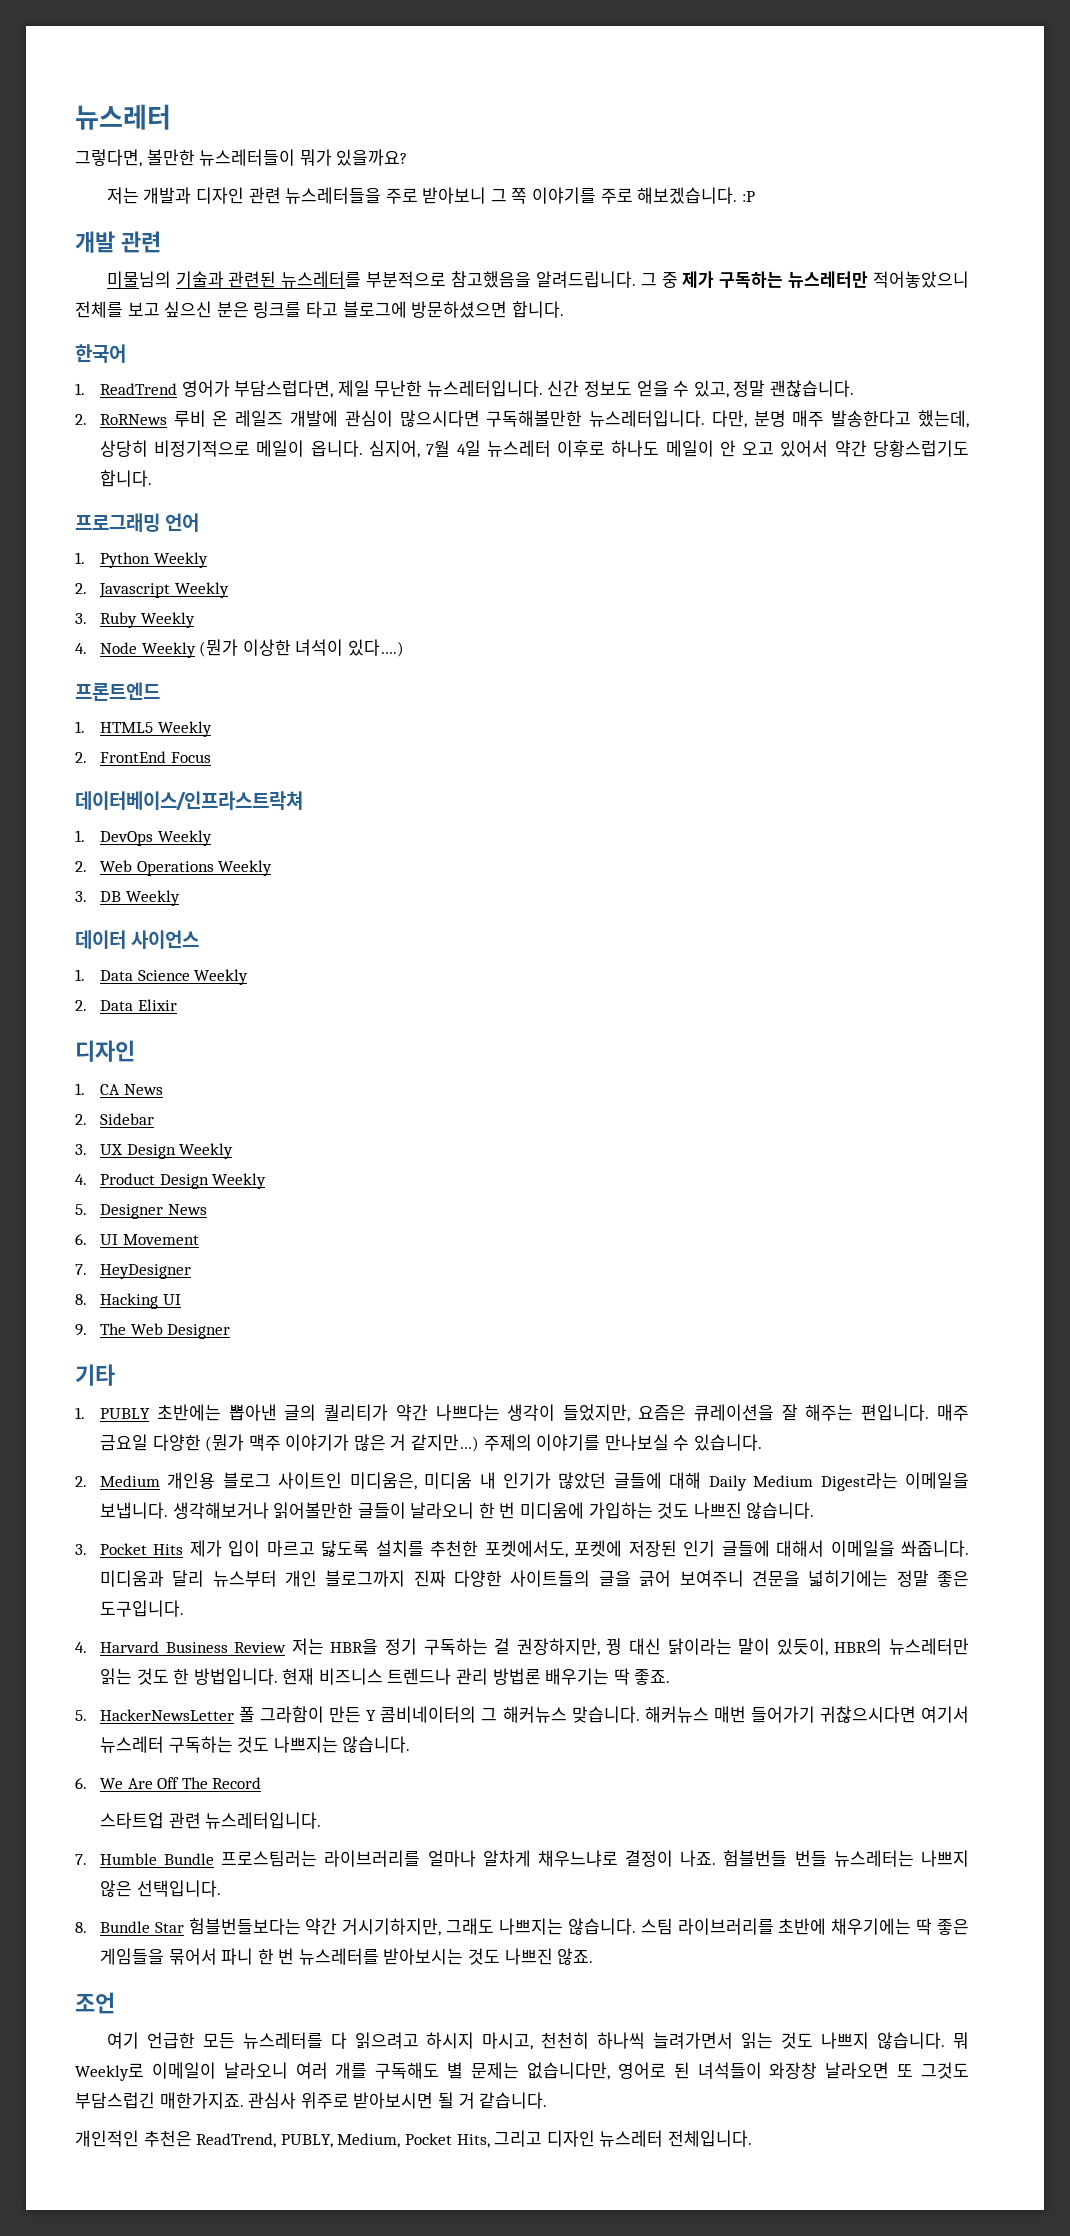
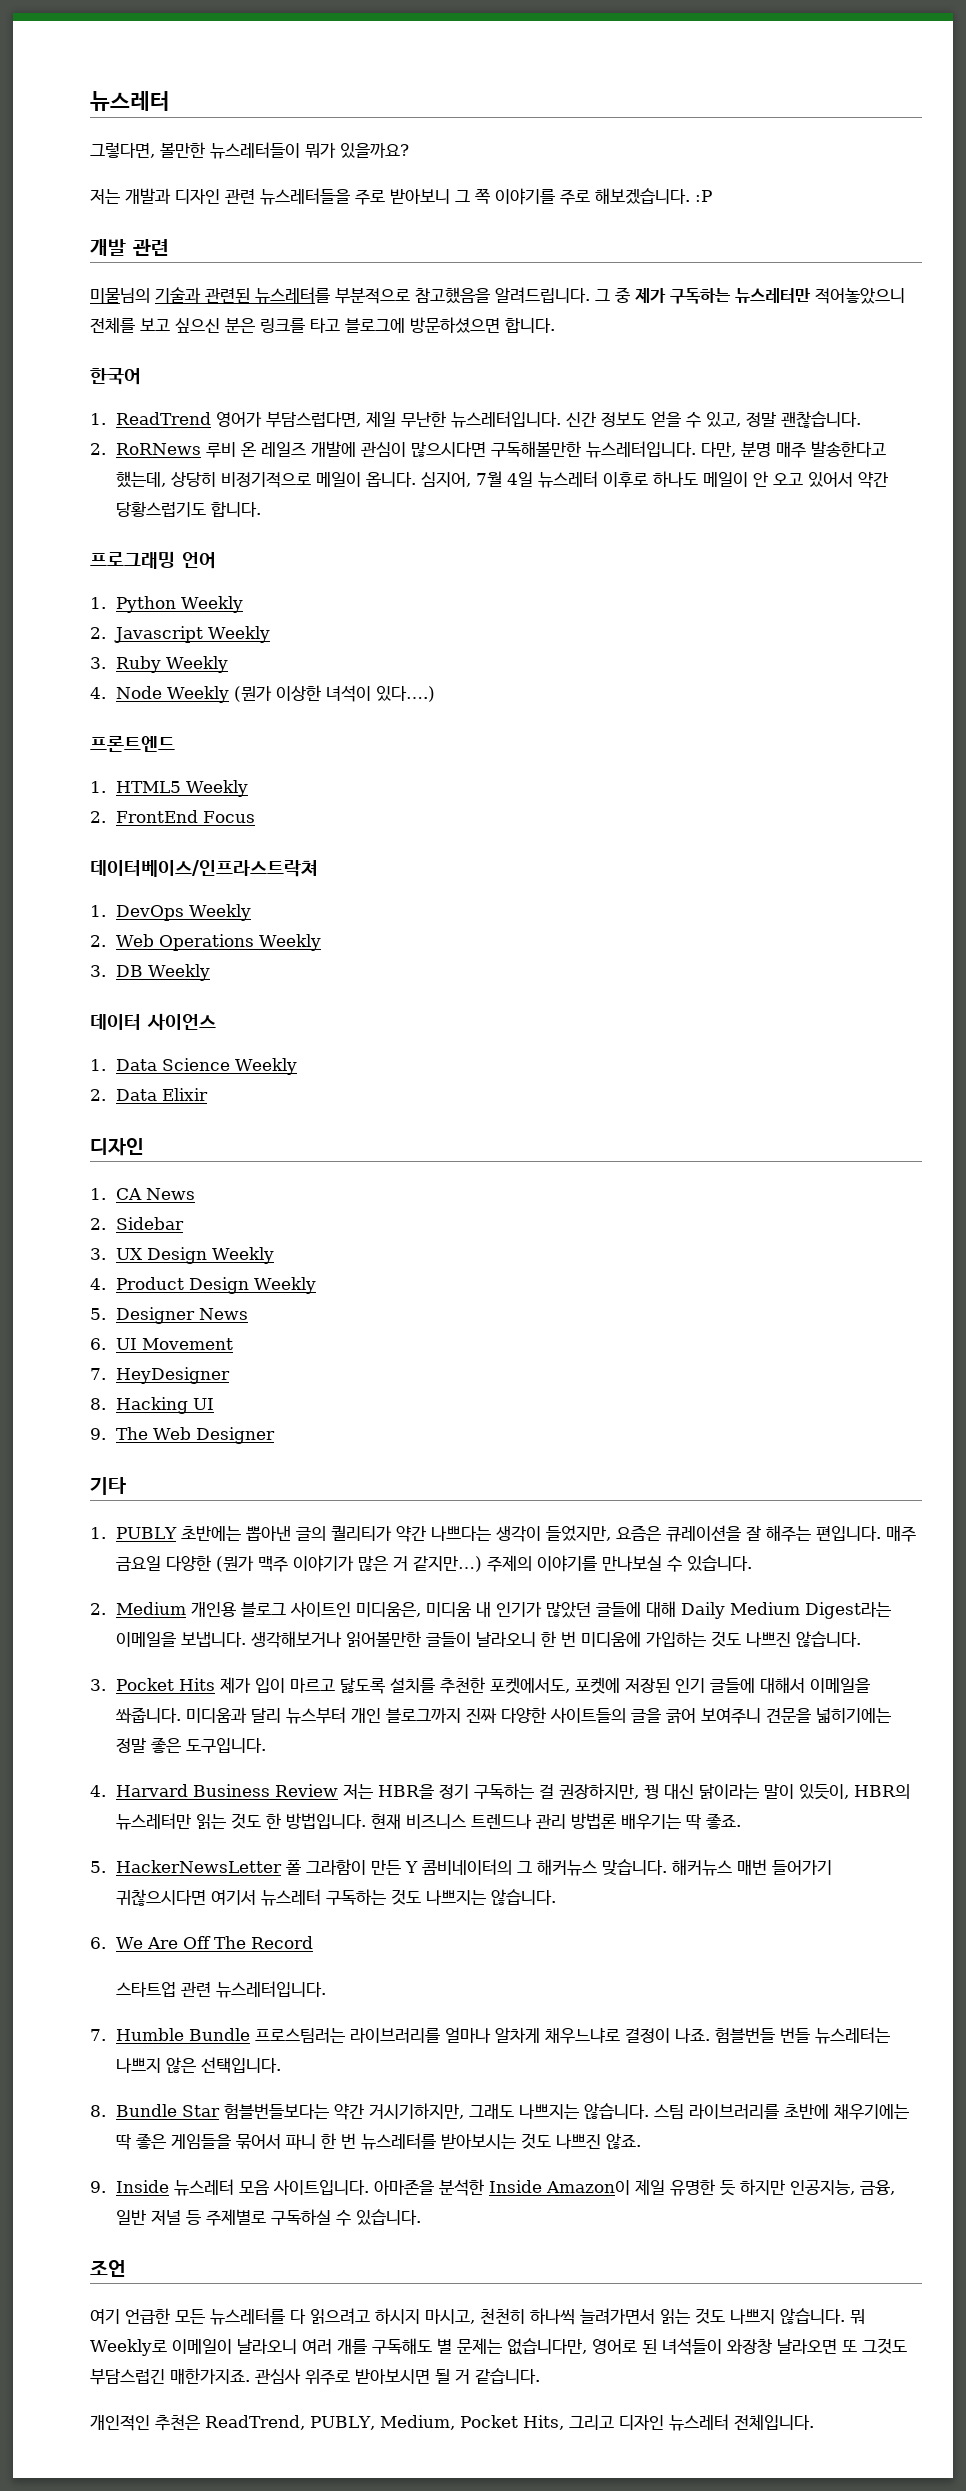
(594, 1956) none -> [90,2179,896,2196] [116,2209,422,2226] // 9. Inside 뉴스레터 모음 사이트입니다. 아마존을 분석한 Inside Amazon이 제일 유명한 듯 하지만 인공지능, 금융, 일반 저널 등 주제별로 구독하실 수 있습니다.

